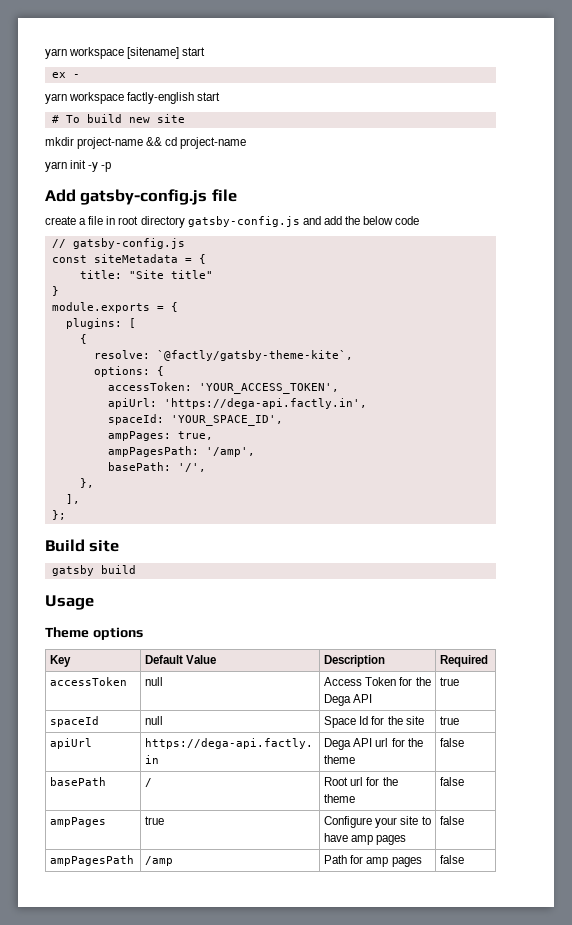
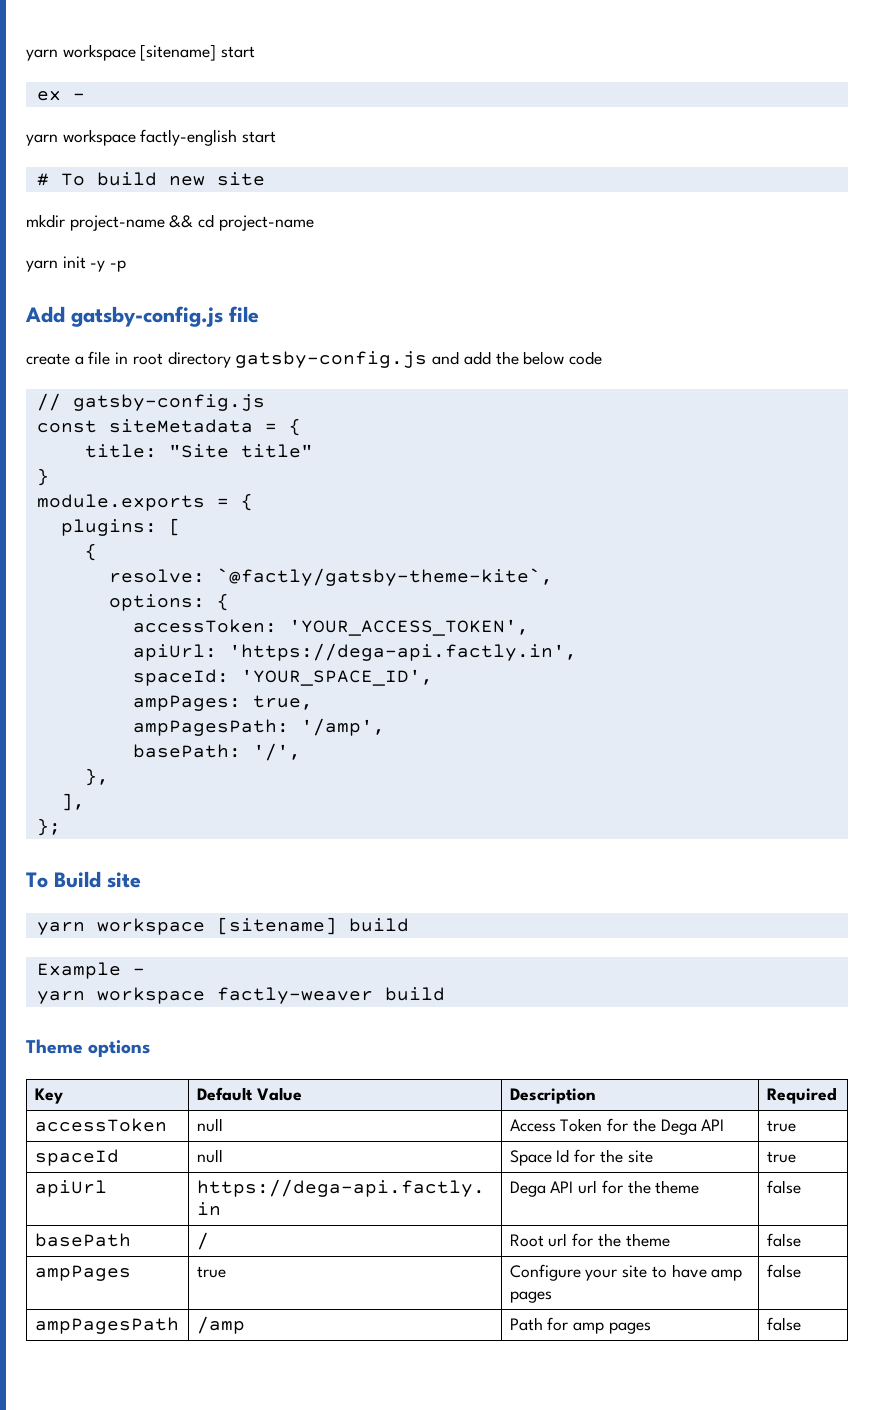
(66, 515) none -> [26,872,48,888] To
[51,565,136,576] [45,595,94,610] gatsby build // Usage -> [36,917,409,935] [36,962,145,979] [36,987,445,1004] yarn workspace [sitename] build // Example - // yarn workspace factly-weaver build

